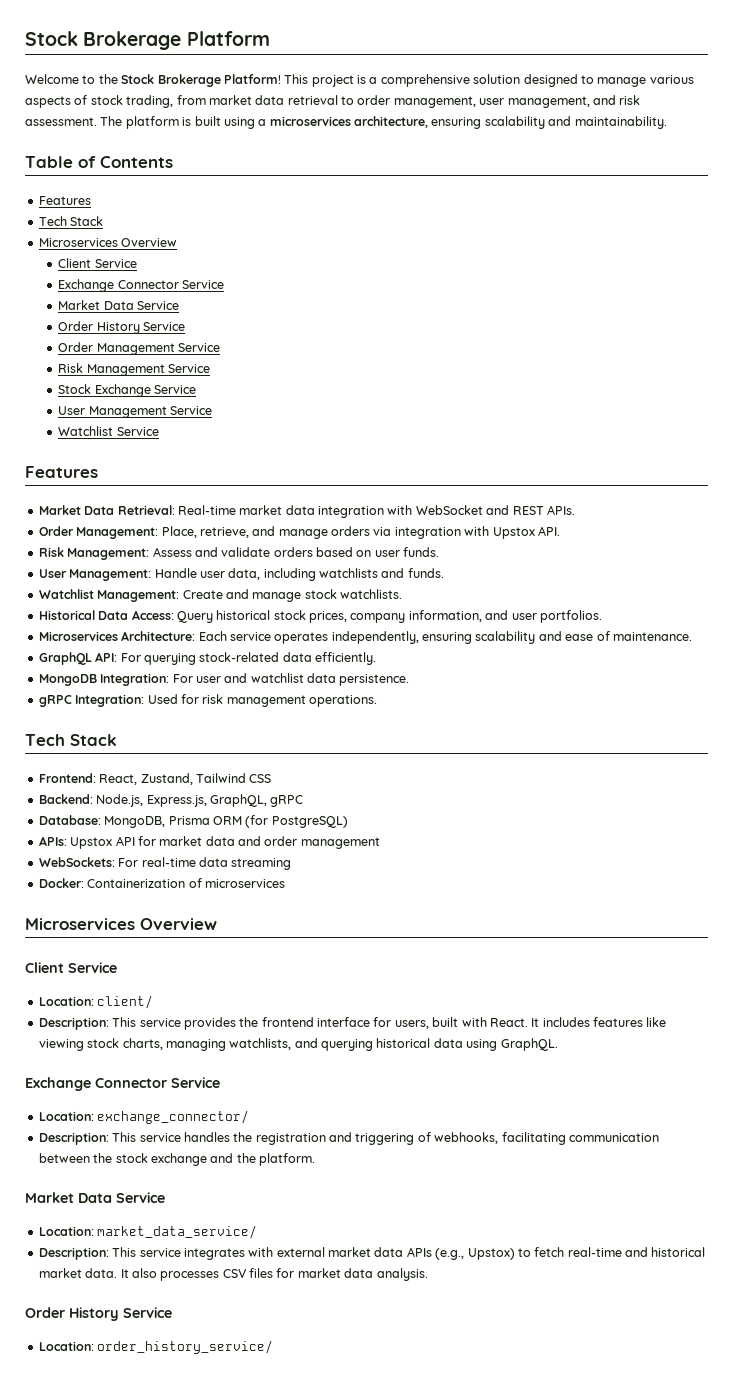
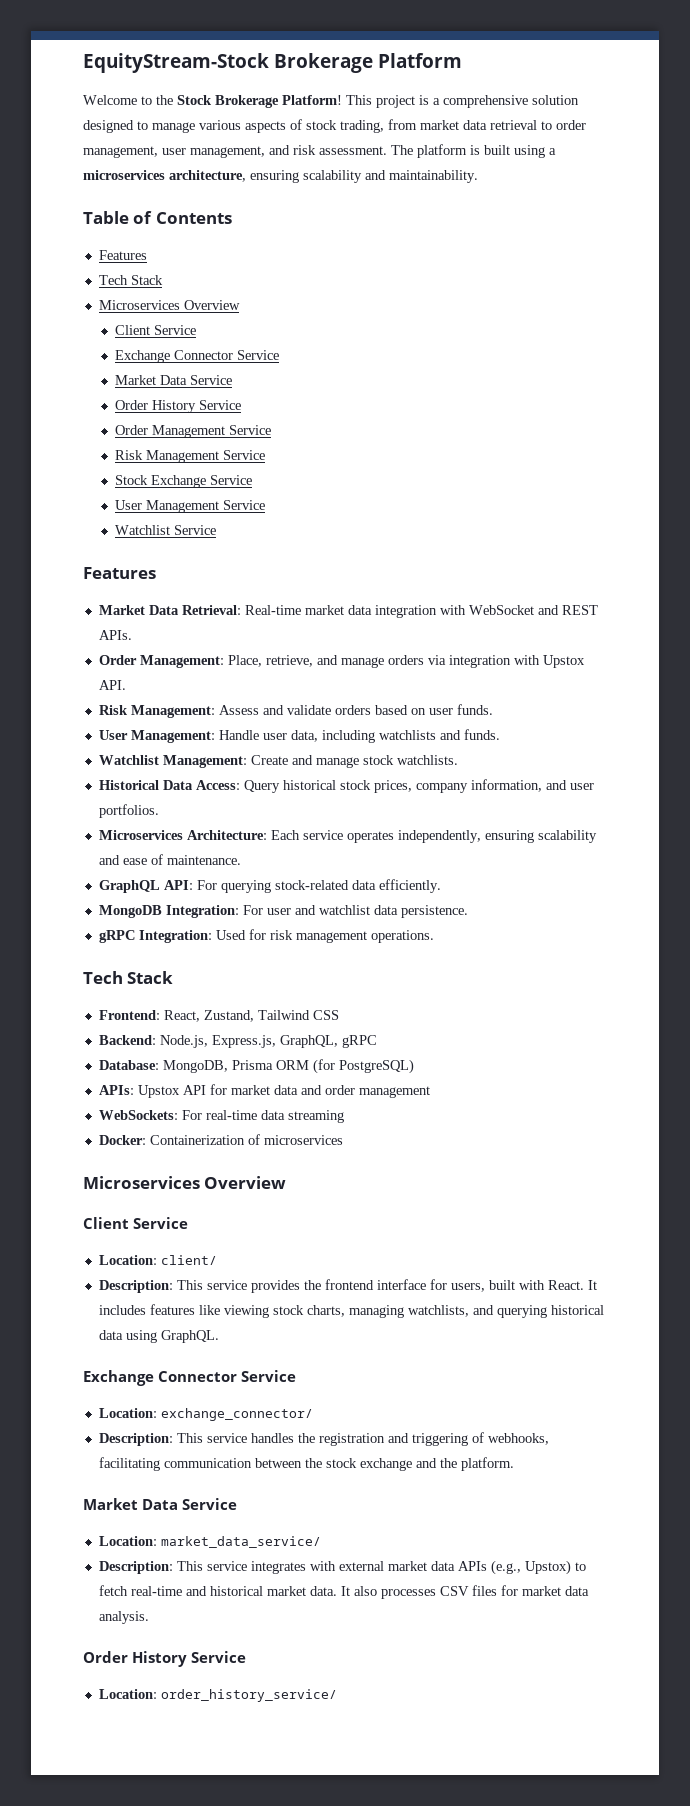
[25,31,78,46] Stock -> [83,53,269,73] EquityStream-Stock

